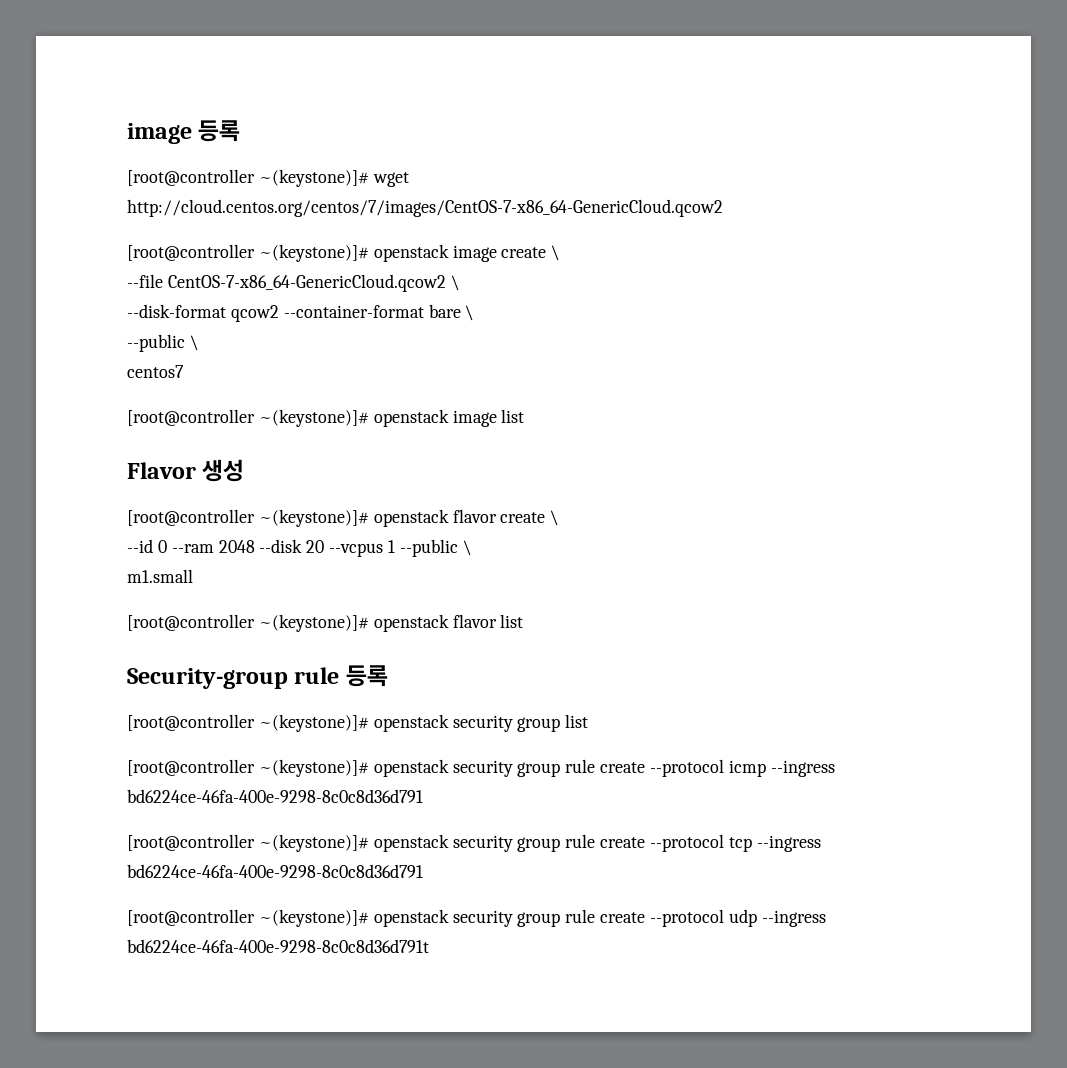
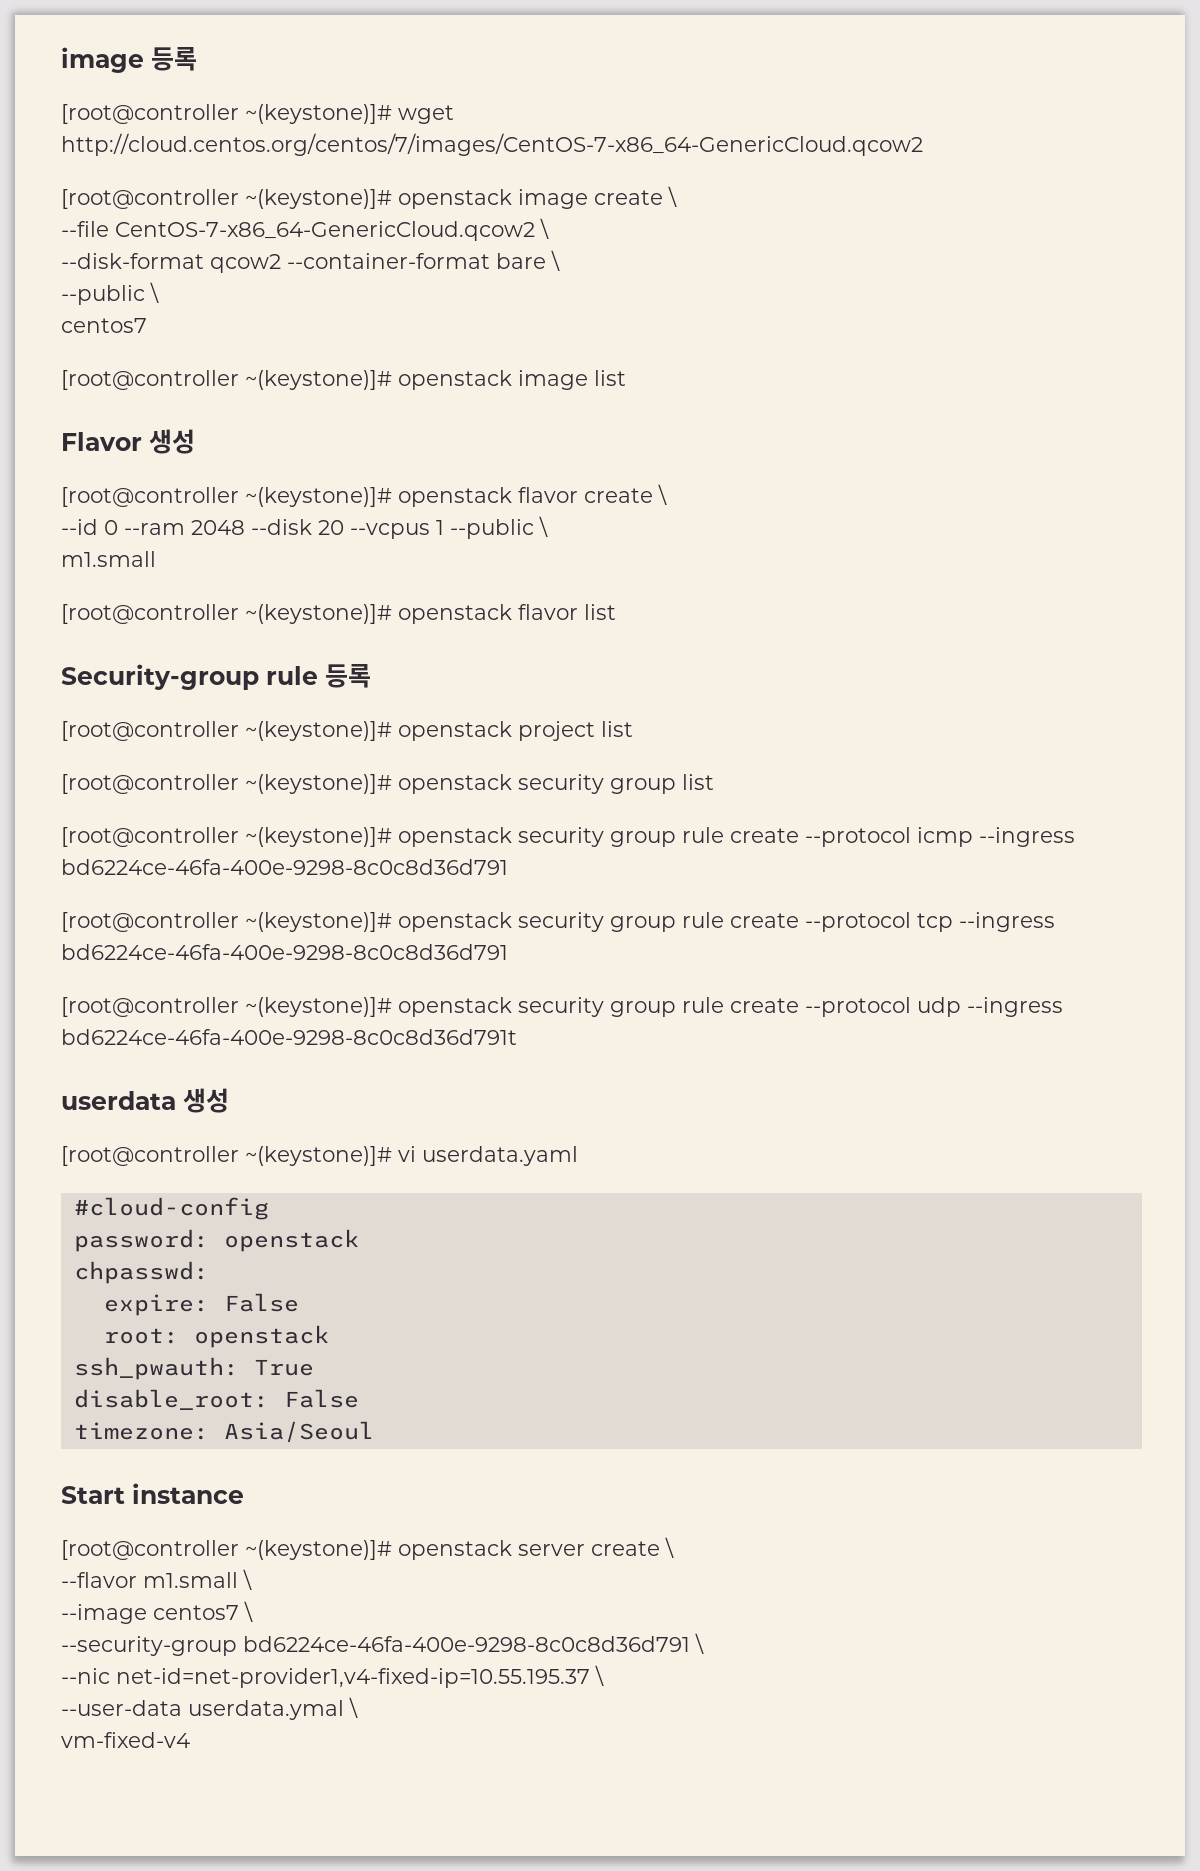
(388, 676) none -> [61,721,633,741] // [root@controller ~(keystone)]# openstack project list
(429, 946) none -> [61,1088,229,1113] [61,1146,578,1166] [73,1197,269,1220] [73,1229,359,1252] [73,1261,209,1284] [103,1293,299,1316] [103,1325,329,1348] [73,1357,314,1380] [73,1389,359,1410] [73,1421,374,1443] [61,1483,244,1504] [61,1537,674,1560] [61,1569,252,1590] [61,1601,253,1624] [61,1633,704,1656] [61,1665,604,1688] [61,1697,358,1720] [61,1732,190,1748] // userdata 생성 // [root@controller ~(keystone)]# vi userdata.yaml // #cloud-config // password: openstack // chpasswd: // expire: False // root: openstack // ssh_pwauth: True // disable_root: False // timezone: Asia/Seoul // Start instance // [root@controller ~(keystone)]# openstack server create \ // --flavor m1.small \ // --image centos7 \ // --security-group bd6224ce-46fa-400e-9298-8c0c8d36d791 \ // --nic net-id=net-provider1,v4-fixed-ip=10.55.195.37 \ // --user-data userdata.ymal \ // vm-fixed-v4

